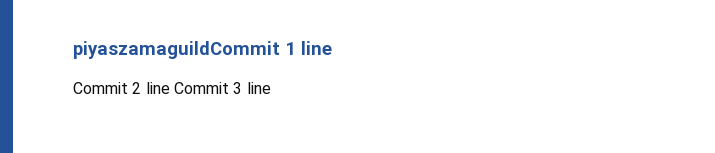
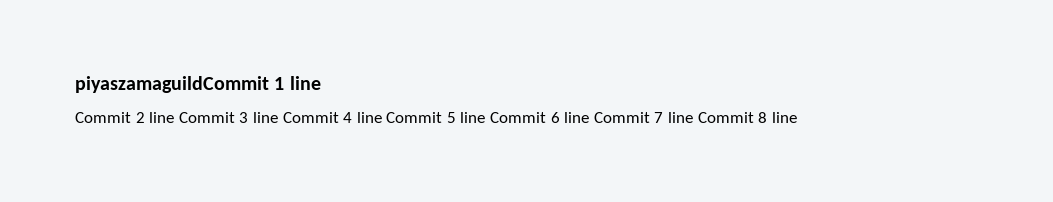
(271, 88) none -> [282,112,797,123] Commit 4 line Commit 5 line Commit 6 line Commit 7 line Commit 8 line

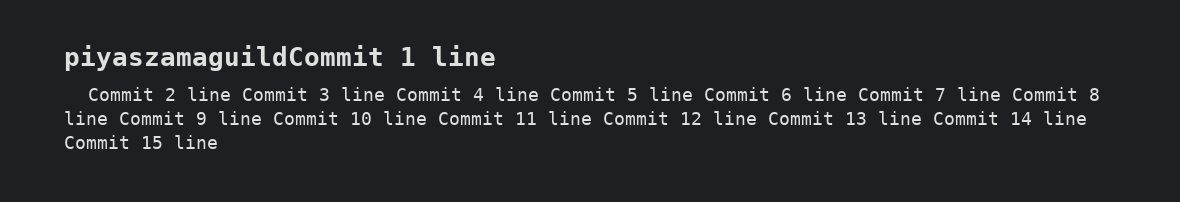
(797, 117) none -> [119,111,1087,125] [64,135,218,149] Commit 9 line Commit 10 line Commit 11 line Commit 12 line Commit 13 line Commit 14 line Commit 15 line

